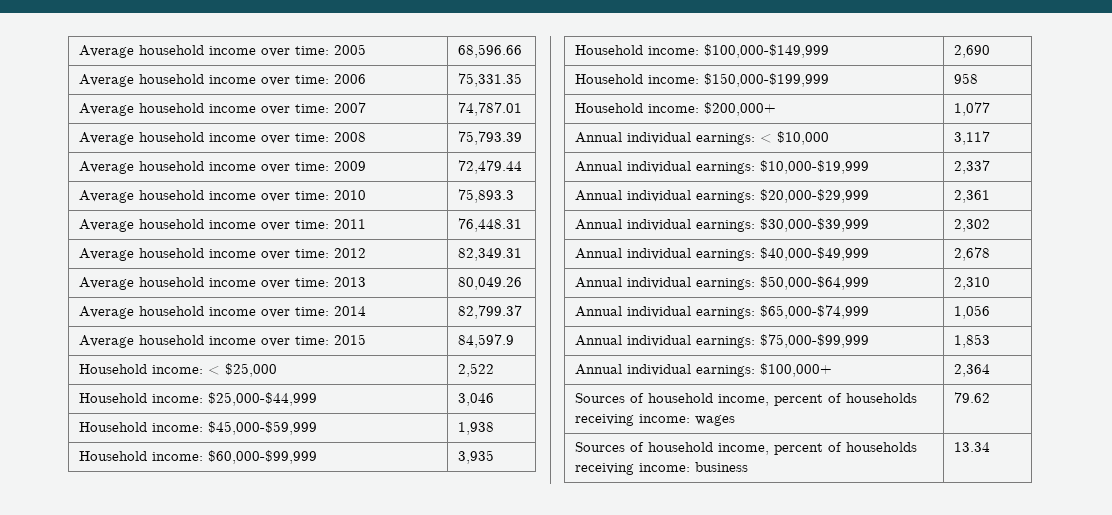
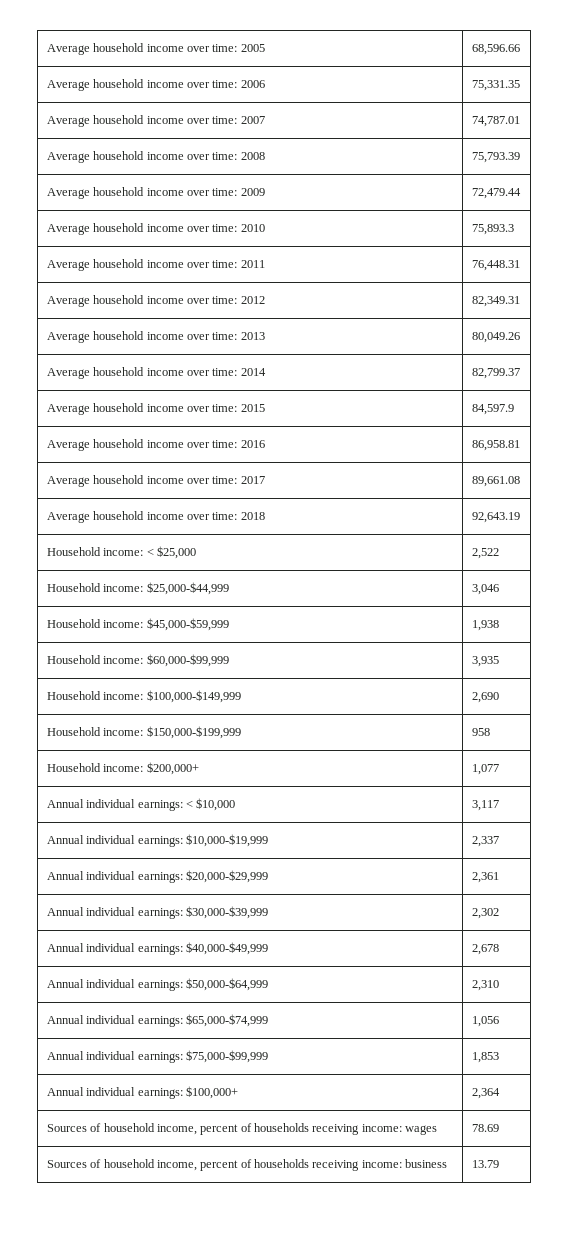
(515, 341) none -> [46,439,265,451] [471,440,520,451] [46,475,265,487] [471,476,520,487] [46,511,265,523] [471,512,520,523] // Average household income over time: 2016 | 86,958.81 // Average household income over time: 2017 | 89,661.08 // Average household income over time: 2018 | 92,643.19
[954,392,991,403] 79.62 -> [471,1124,499,1132] 78.69
[954,442,991,452] 13.34 -> [471,1160,499,1168] 13.79

